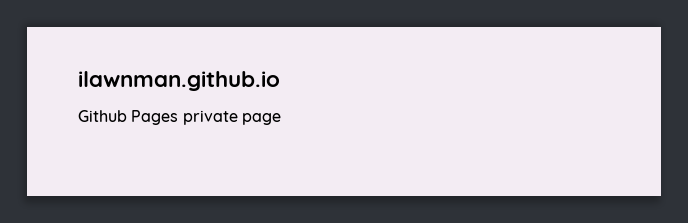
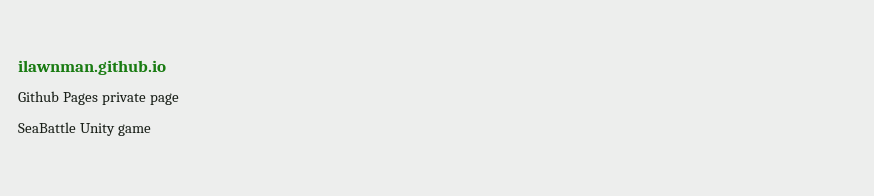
(281, 119) none -> [18,122,151,136] // SeaBattle Unity game

